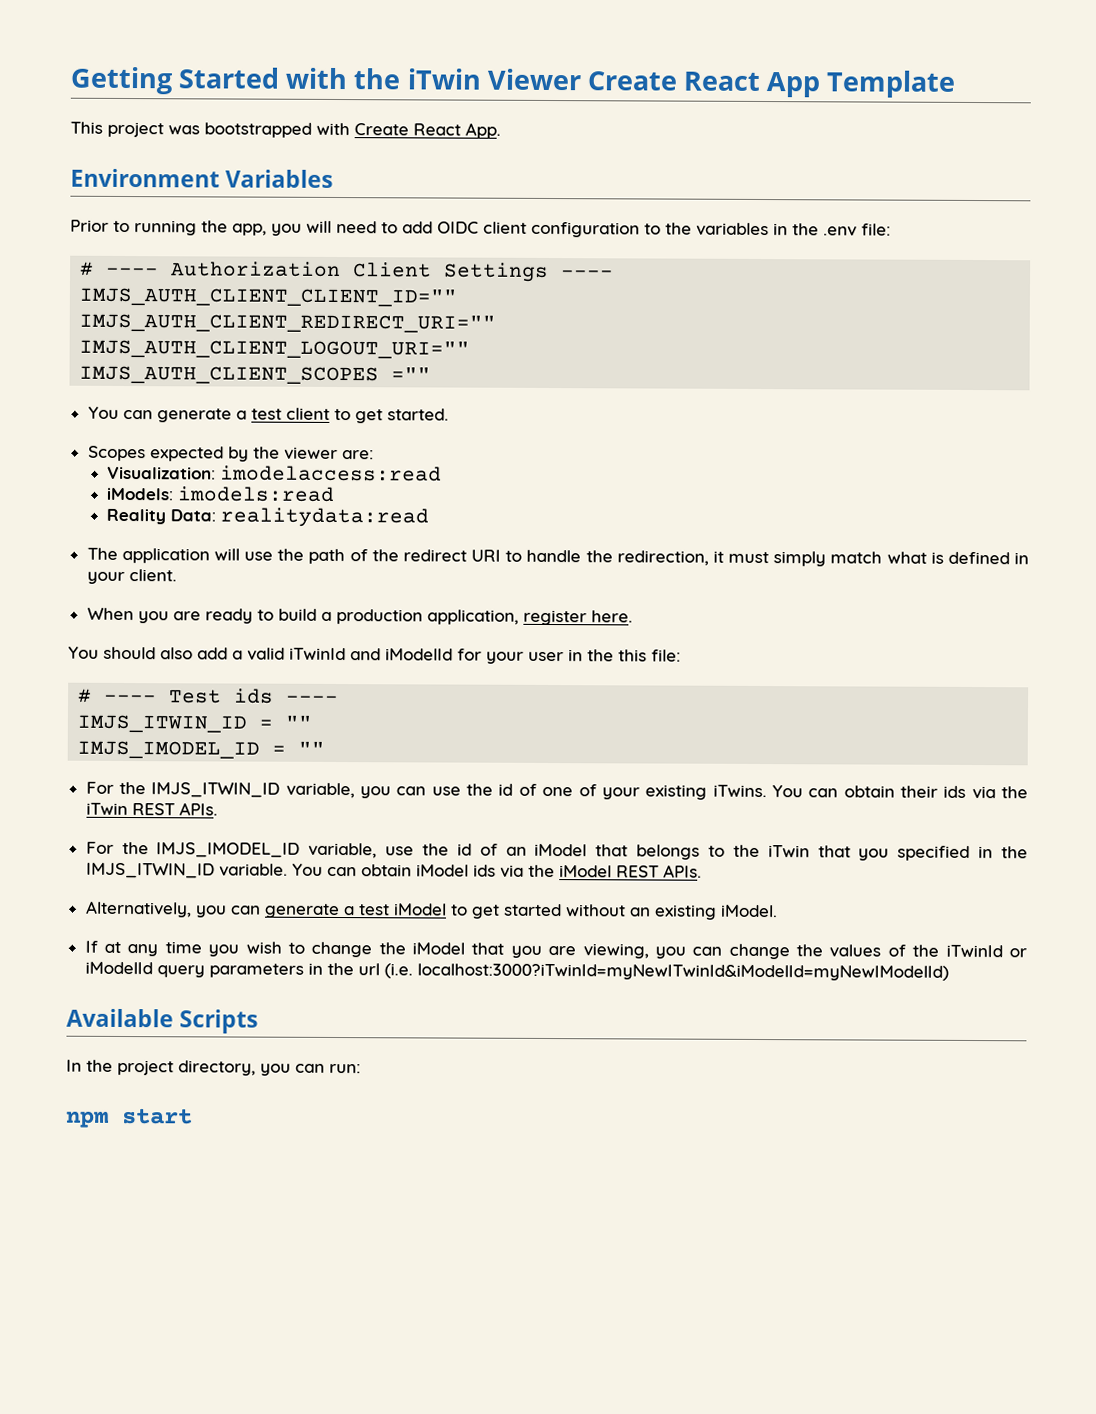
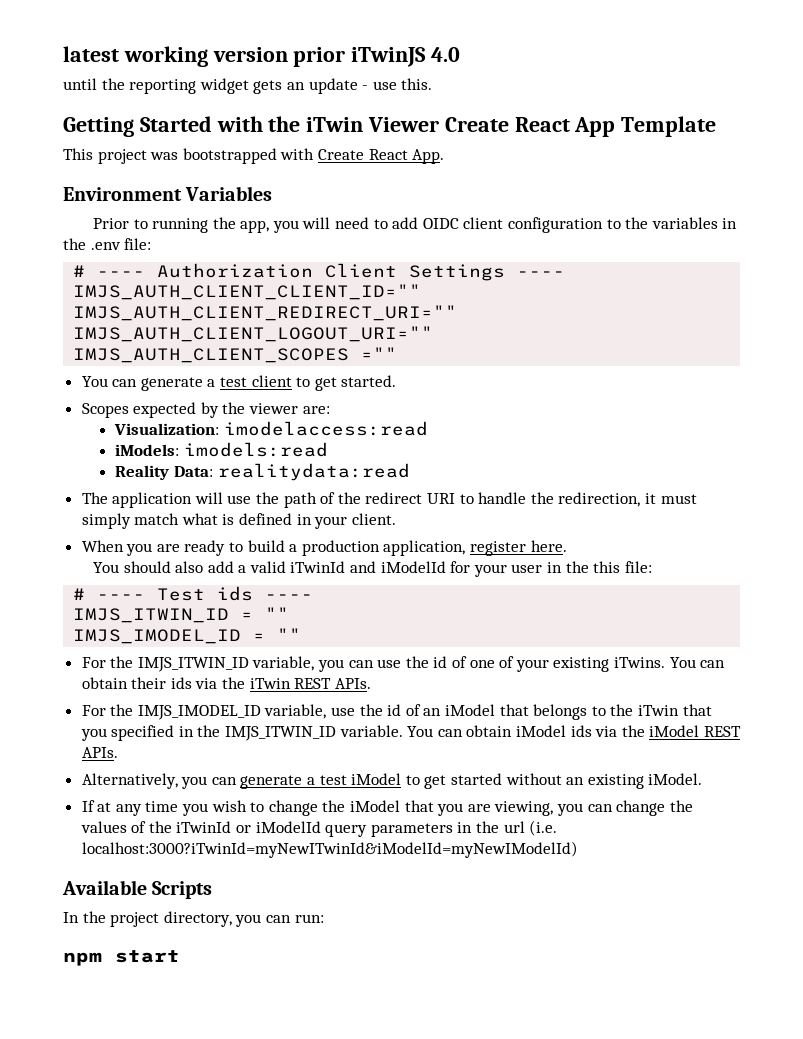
(70, 80) none -> [63,46,461,67] [63,78,433,94] latest working version prior iTwinJS 4.0 // until the reporting widget gets an update - use this. //

